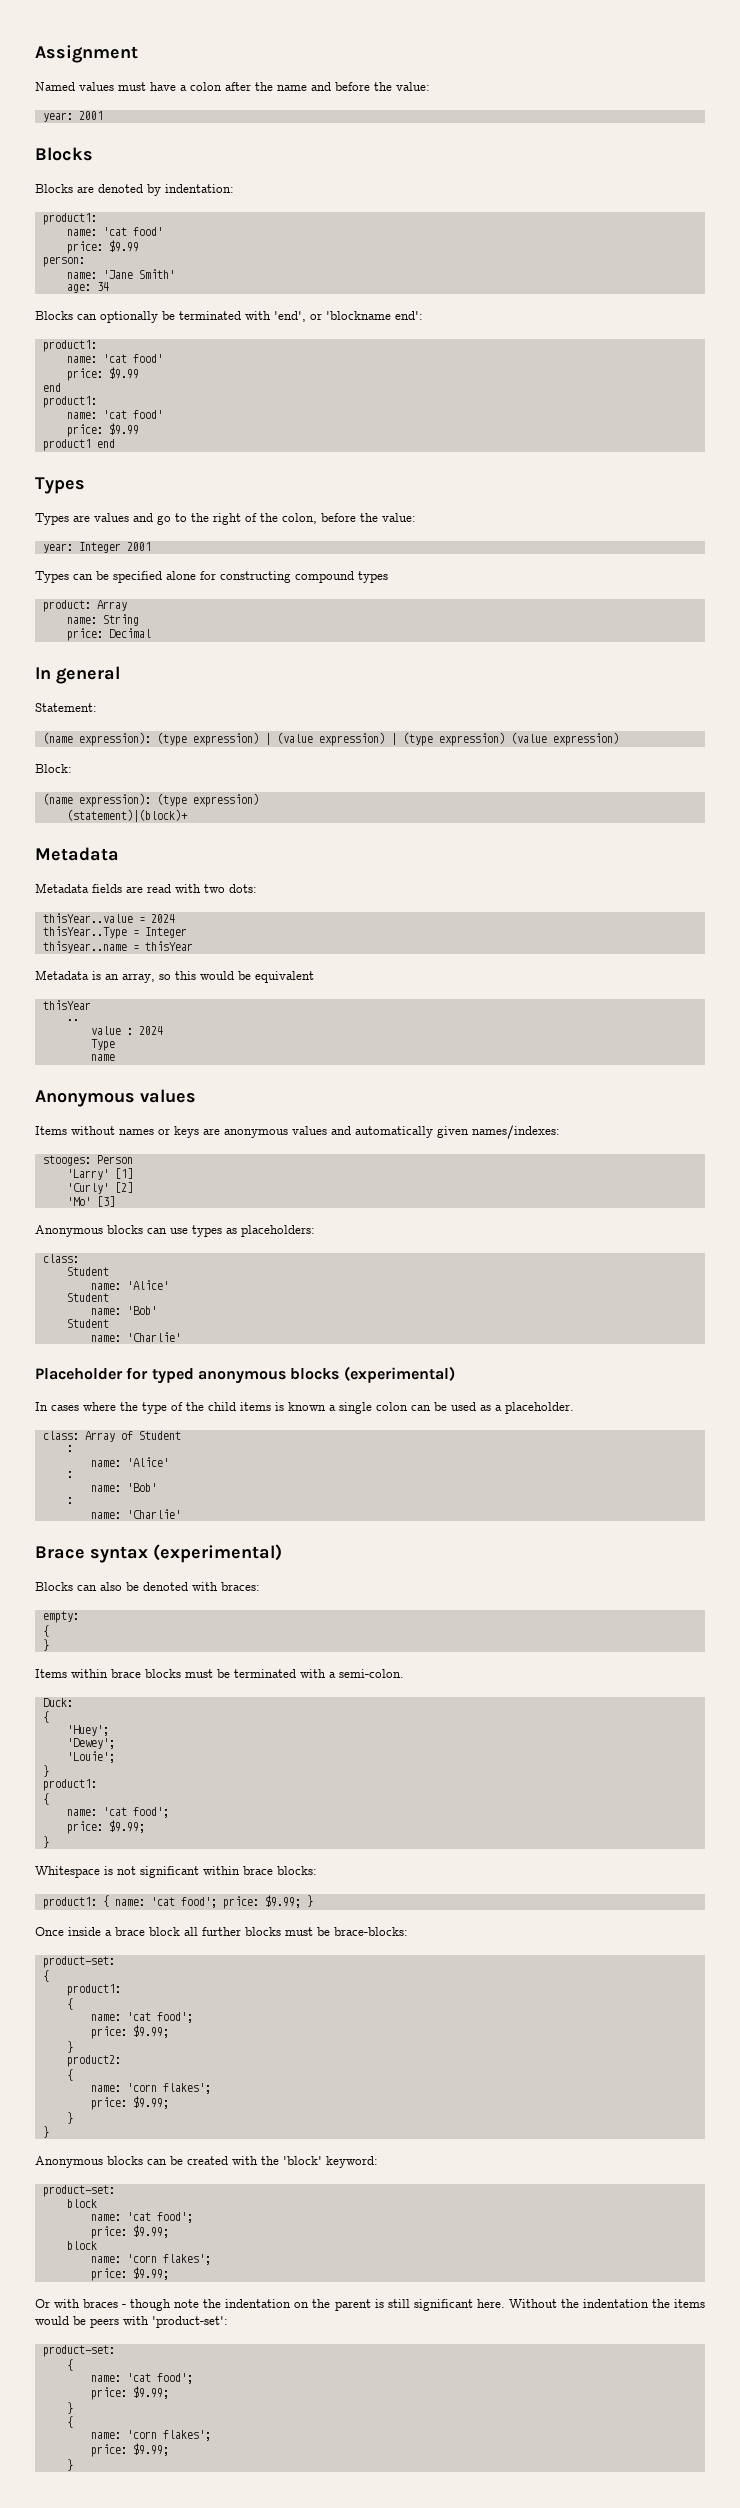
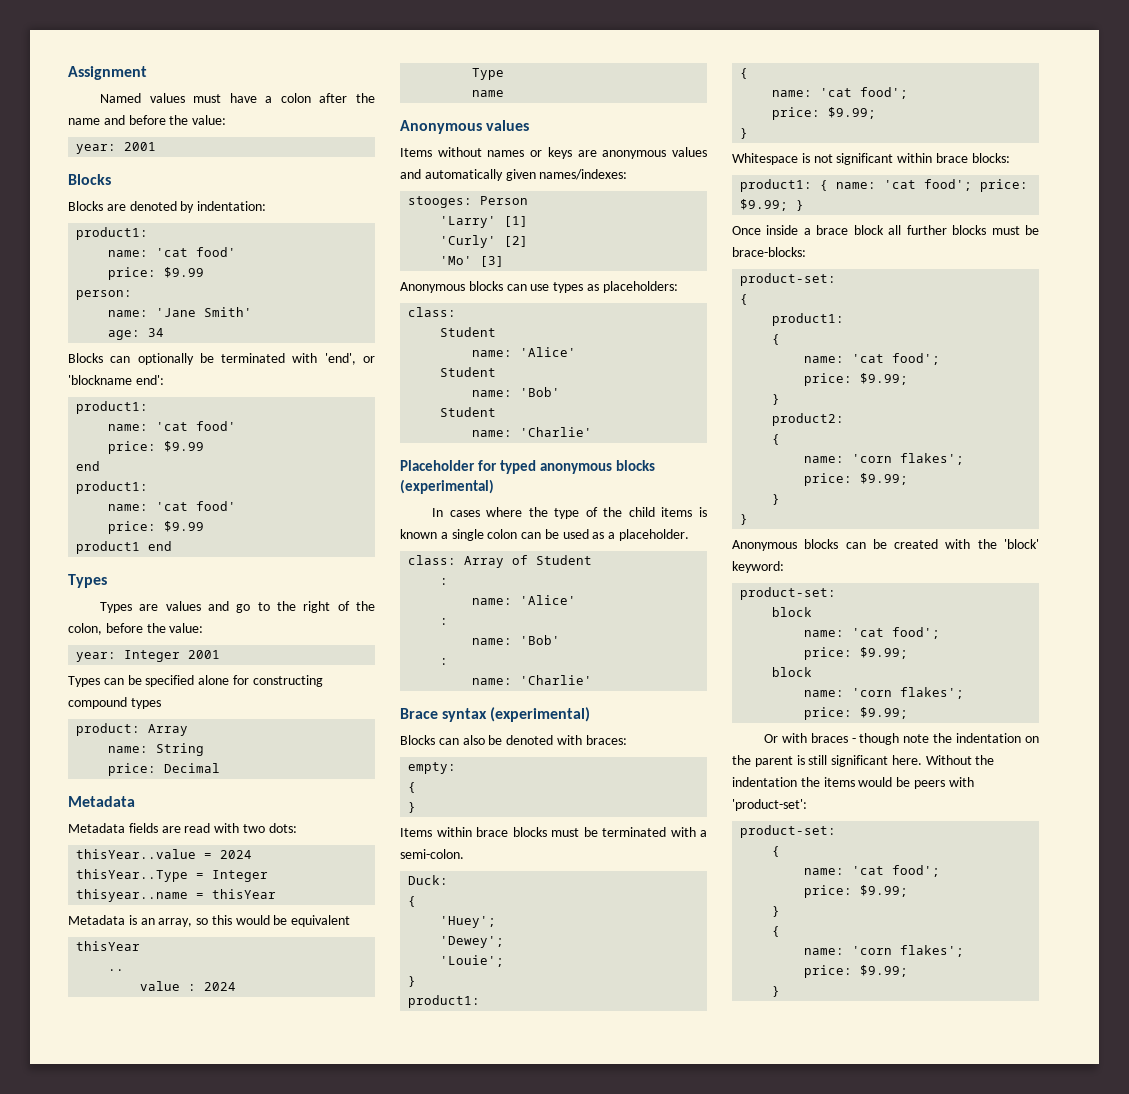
[35,666,120,684] [35,703,97,712] [42,732,619,746] [35,764,72,773] [42,793,259,807] [66,809,188,822] // In general // Statement: // (name expression): (type expression) | (value expression) | (type expression) (value expression) // Block: // (name expression): (type expression) // (statement)|(block)+ -> (221, 768) none

